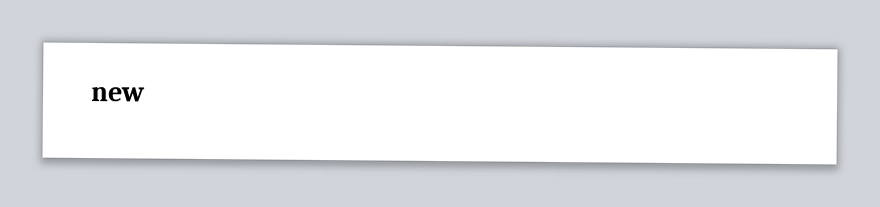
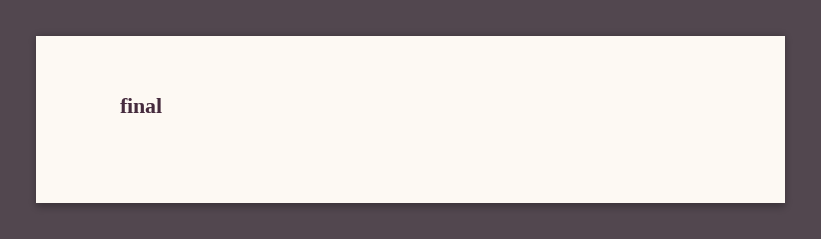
[91,87,145,102] new -> [120,98,162,113] final

